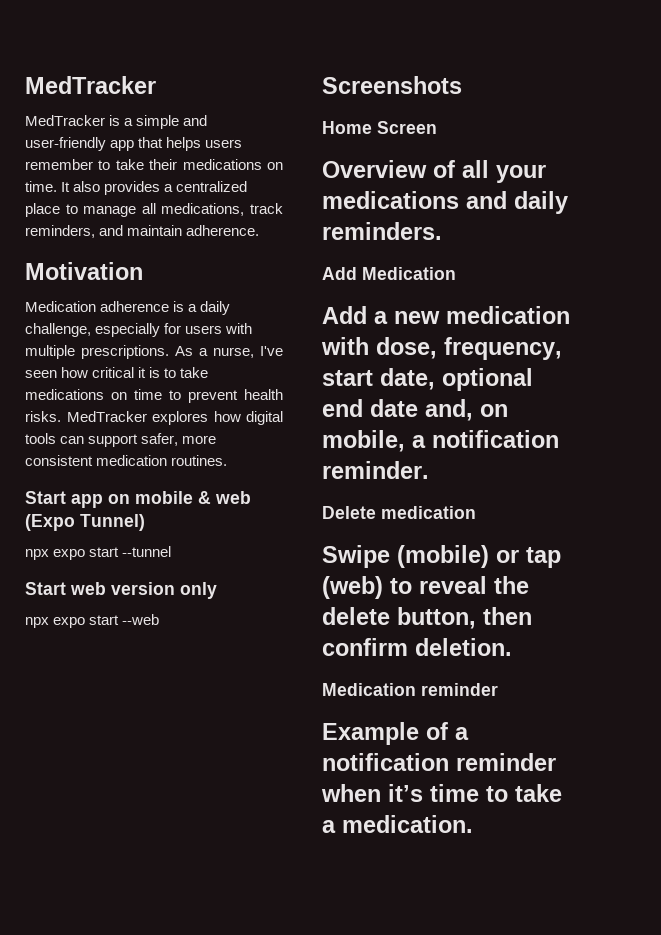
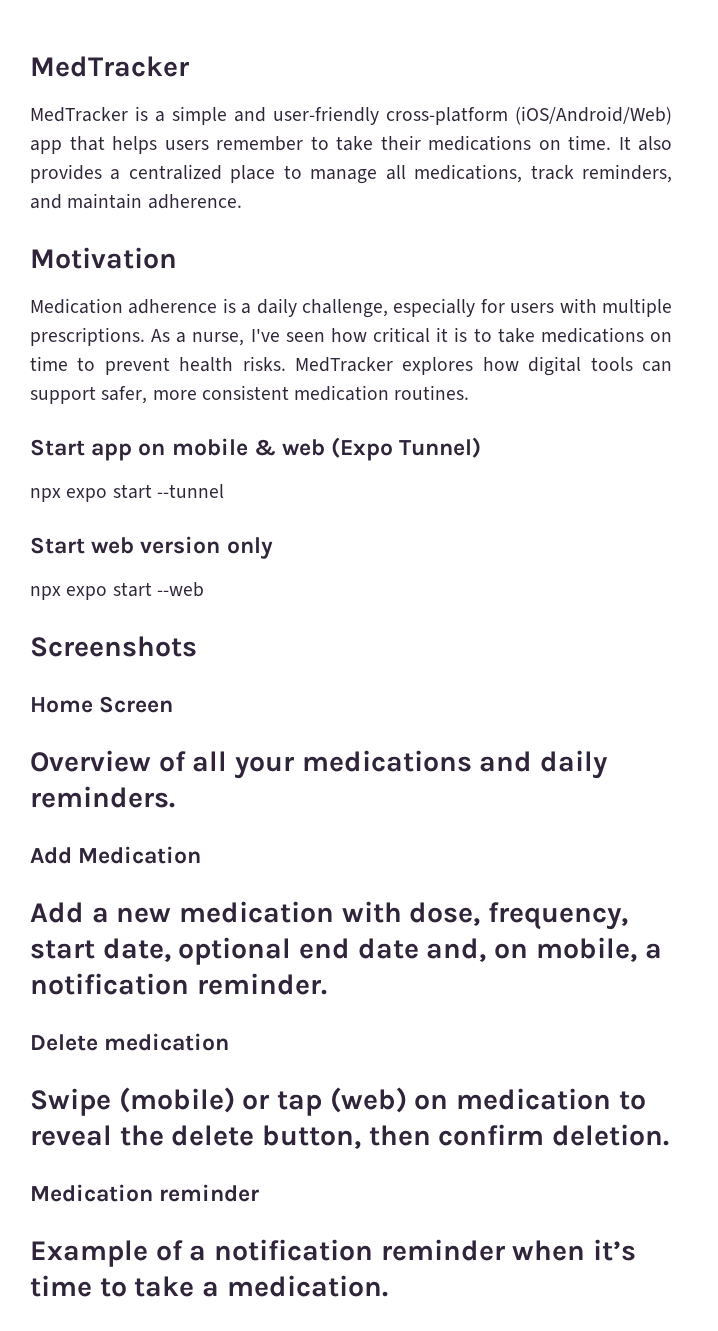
(106, 144) none -> [386,106,672,125] cross-platform (iOS/Android/Web)
(383, 587) none -> [414,1088,612,1110] on medication

